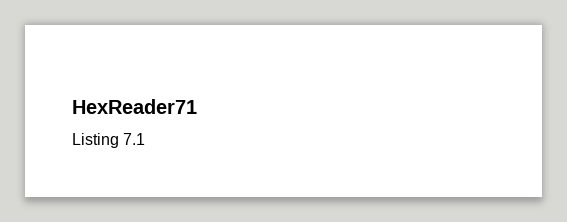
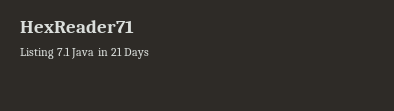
(146, 139) none -> [71,47,150,59] Java in 21 Days

